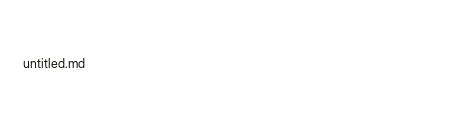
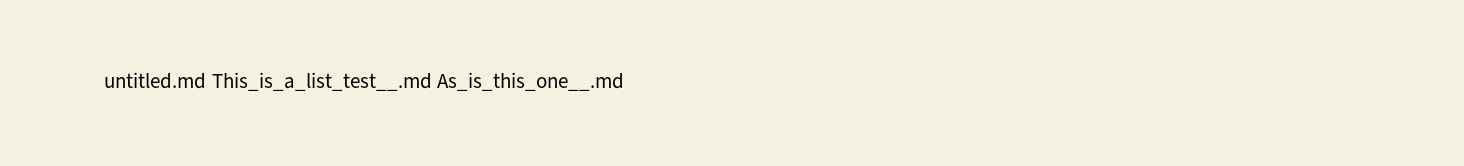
(85, 63) none -> [211,72,625,91] This_is_a_list_test__.md As_is_this_one__.md

